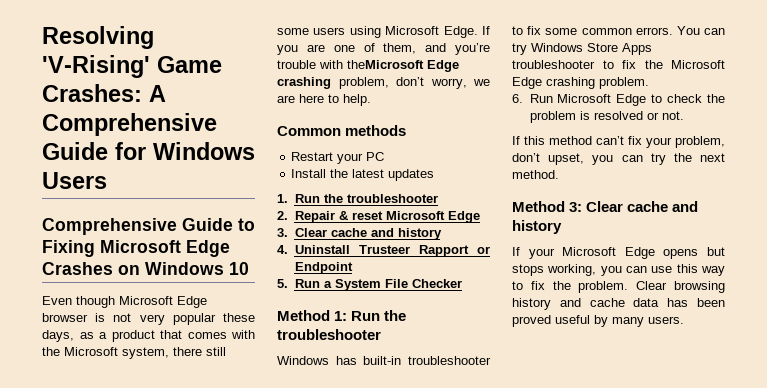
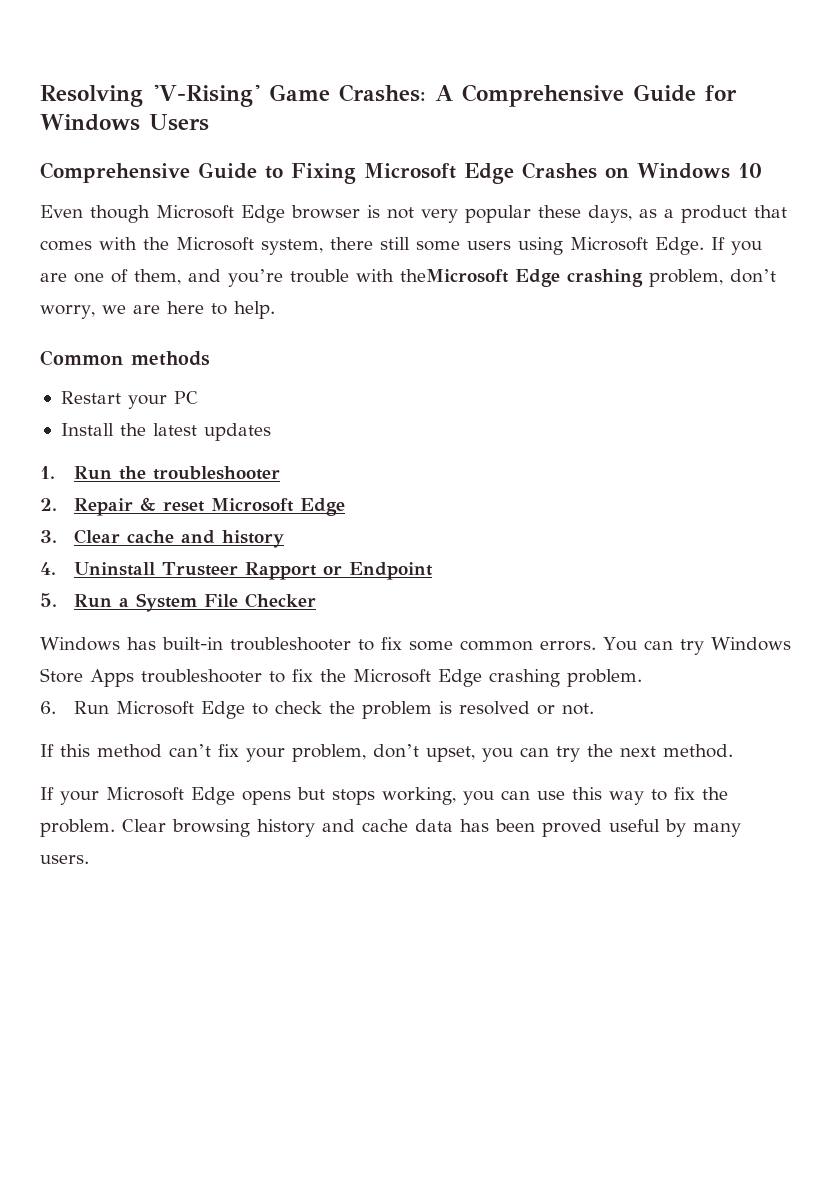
[277,310,407,321] [277,329,381,340] // Method 1: Run the troubleshooter -> (317, 600) none
[512,201,699,212] [512,220,562,234] // Method 3: Clear cache and history -> (733, 751) none

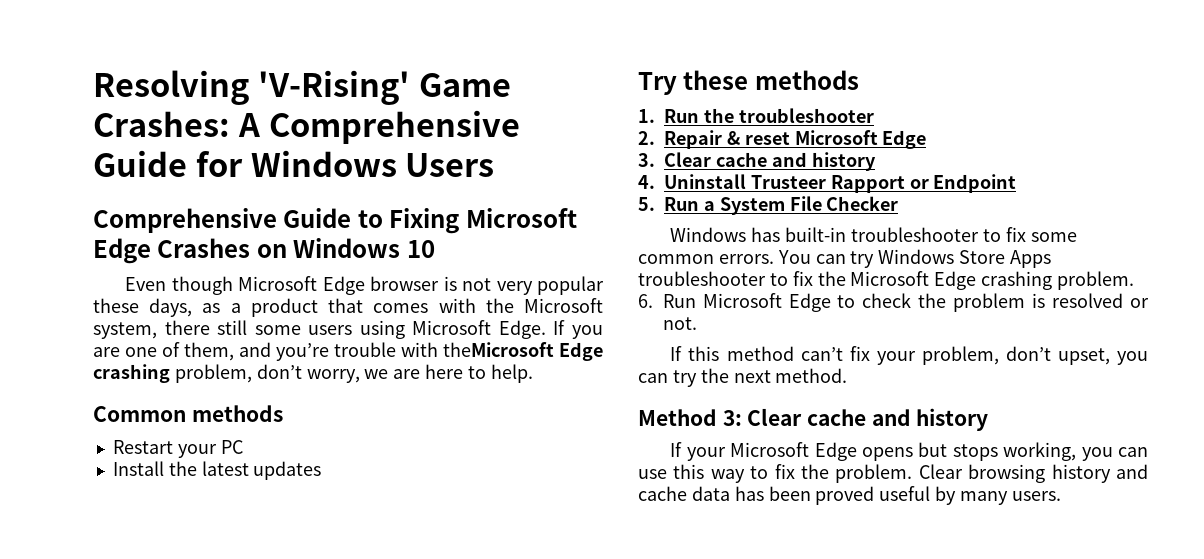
(271, 432) none -> [638,70,859,95] // Try these methods
(733, 751) none -> [638,408,989,431] // Method 3: Clear cache and history

